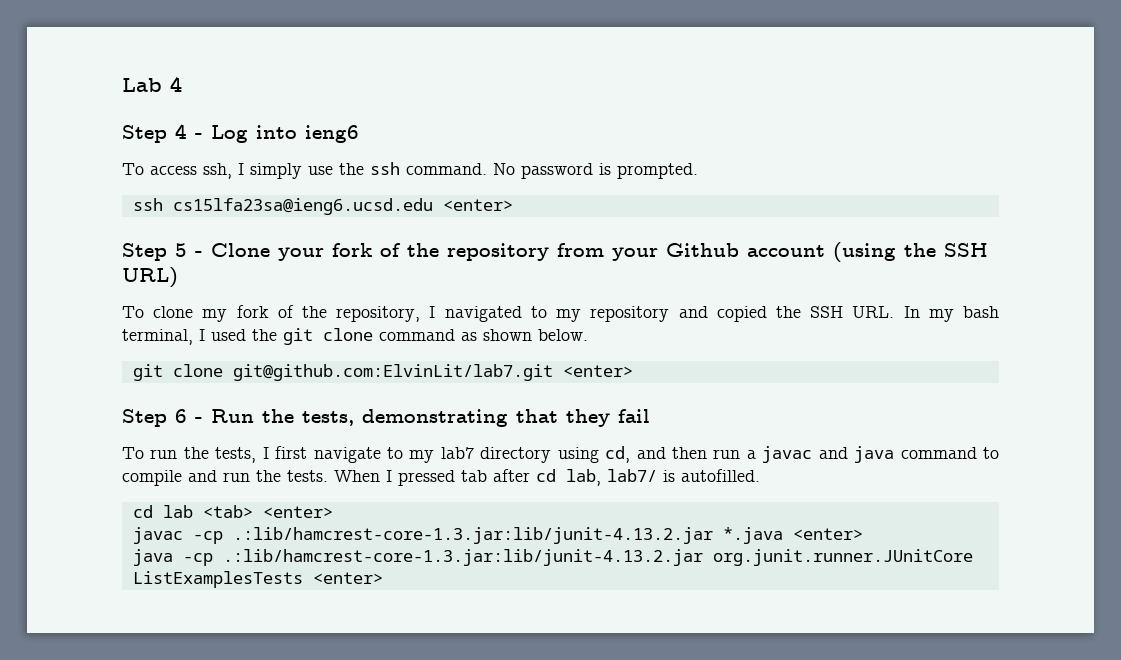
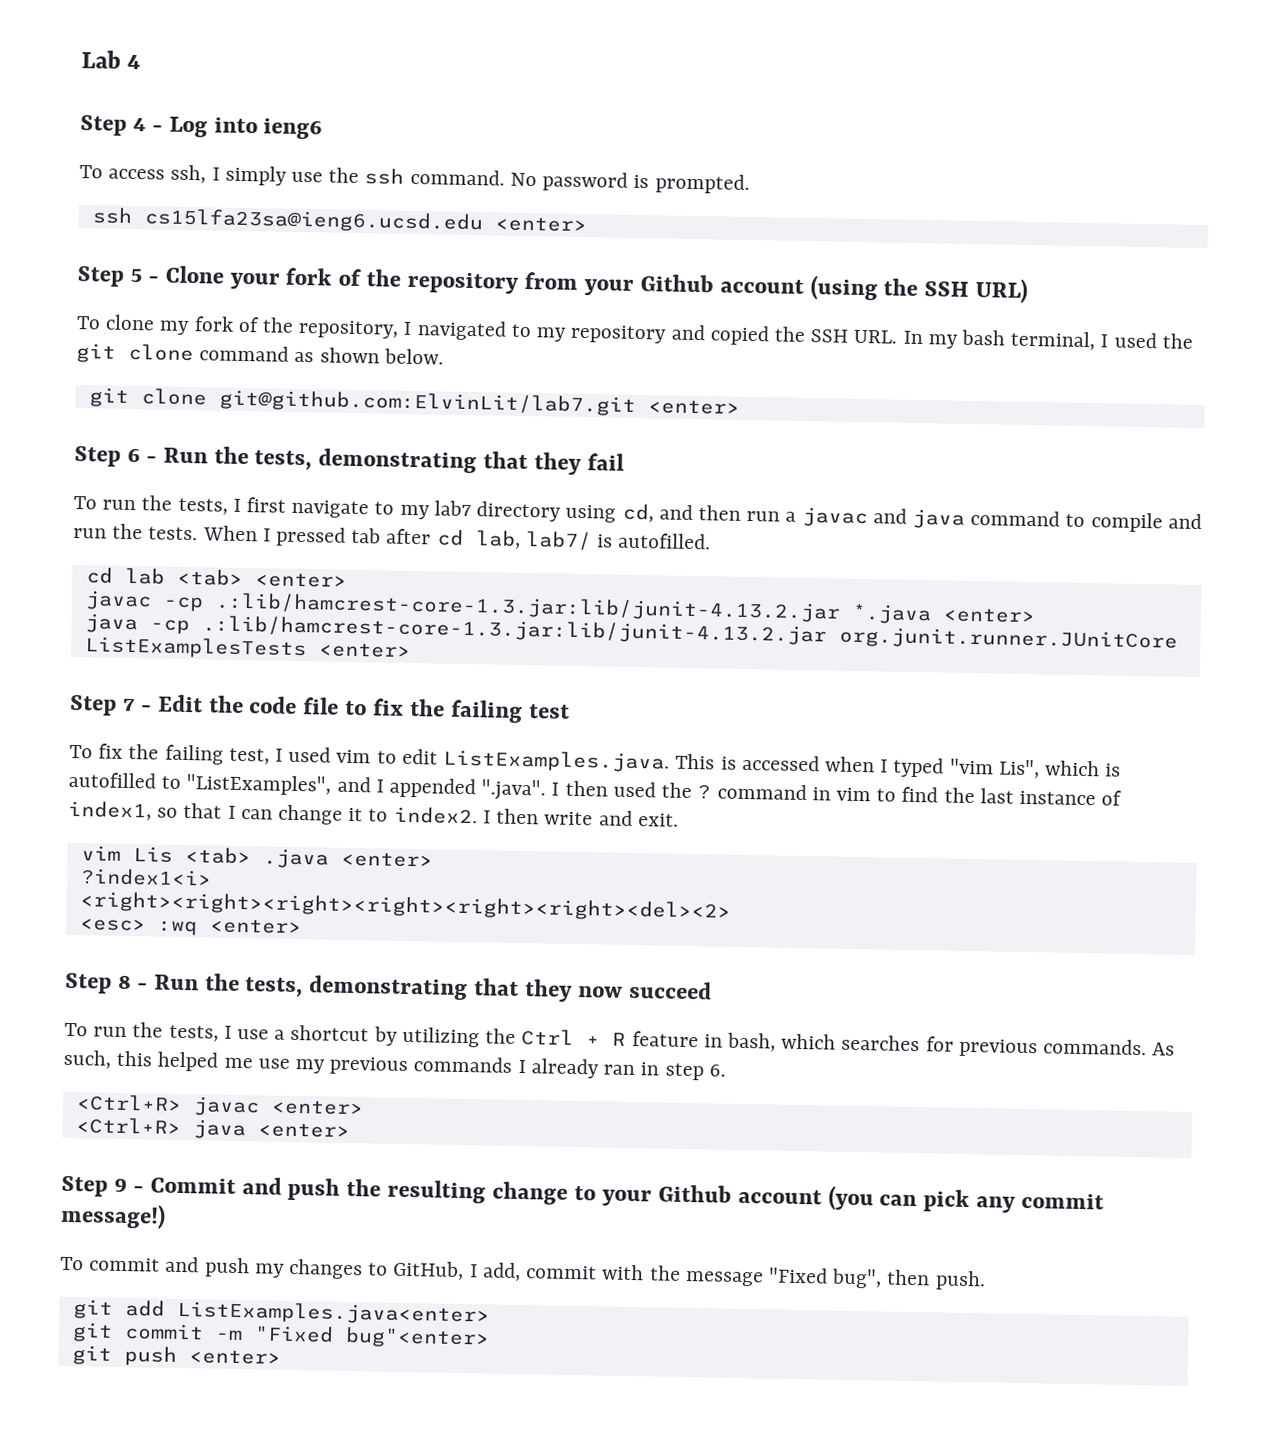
(383, 578) none -> [69,694,570,723] [69,743,1122,779] [68,771,1123,806] [68,800,679,827] [80,845,433,869] [79,868,212,887] [79,891,731,922] [79,918,302,936] [65,972,712,1002] [64,1022,1176,1058] [63,1049,726,1081] [75,1094,364,1117] [75,1117,350,1140] [61,1175,1105,1213] [60,1202,166,1230] [60,1256,986,1291] [72,1299,490,1326] [71,1322,490,1349] [71,1345,281,1366] // Step 7 - Edit the code file to fix the failing test // To fix the failing test, I used vim to edit ListExamples.java. This is accessed when I typed "vim Lis", which is autofilled to "ListExamples", and I appended ".java". I then used the ? command in vim to find the last instance of index1, so that I can change it to index2. I then write and exit. // vim Lis <tab> .java <enter> // ?index1<i> // <right><right><right><right><right><right><del><2> // <esc> :wq <enter> // Step 8 - Run the tests, demonstrating that they now succeed // To run the tests, I use a shortcut by utilizing the Ctrl + R feature in bash, which searches for previous commands. As such, this helped me use my previous commands I already ran in step 6. // <Ctrl+R> javac <enter> // <Ctrl+R> java <enter> // Step 9 - Commit and push the resulting change to your Github account (you can pick any commit message!) // To commit and push my changes to GitHub, I add, commit with the message "Fixed bug", then push. // git add ListExamples.java<enter> // git commit -m "Fixed bug"<enter> // git push <enter>

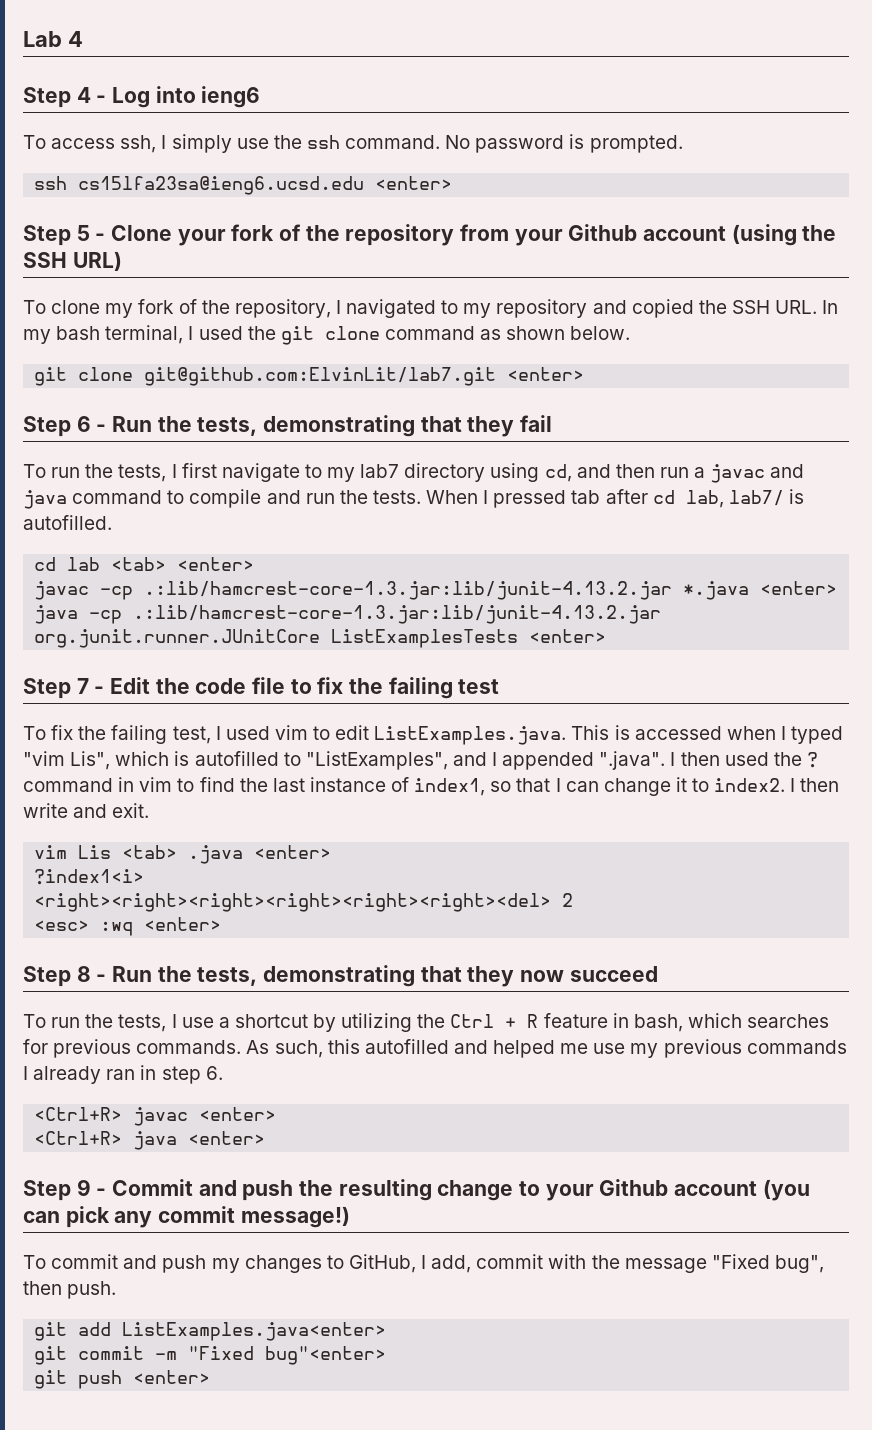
[79,891,731,922] <right><right><right><right><right><right><del><2> -> [34,893,574,912] <right><right><right><right><right><right><del> 2
(154, 1058) none -> [364,1039,488,1054] autofilled and

